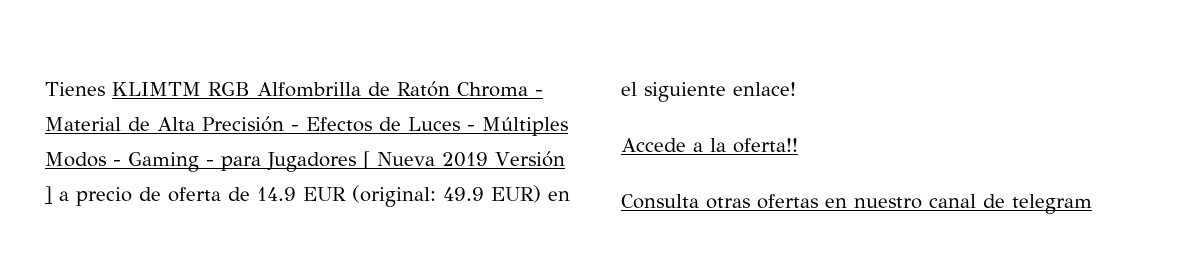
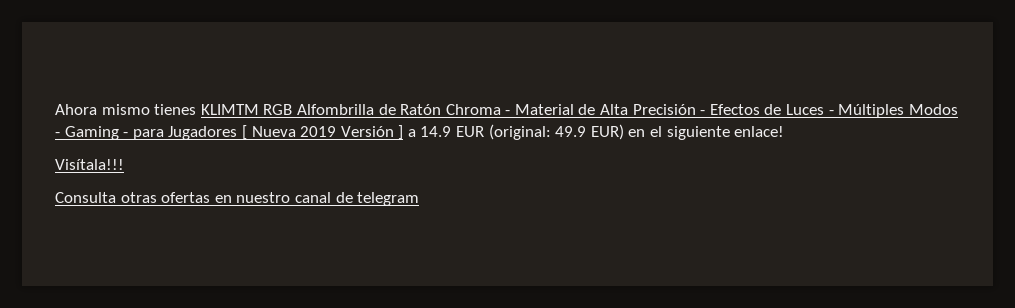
[45,82,105,96] Tienes -> [55,104,197,115] Ahora mismo tienes
[76,187,250,206] precio de oferta de -> (416, 133) none
[621,138,798,153] Accede a la oferta!! -> [55,159,124,170] Visítala!!!

